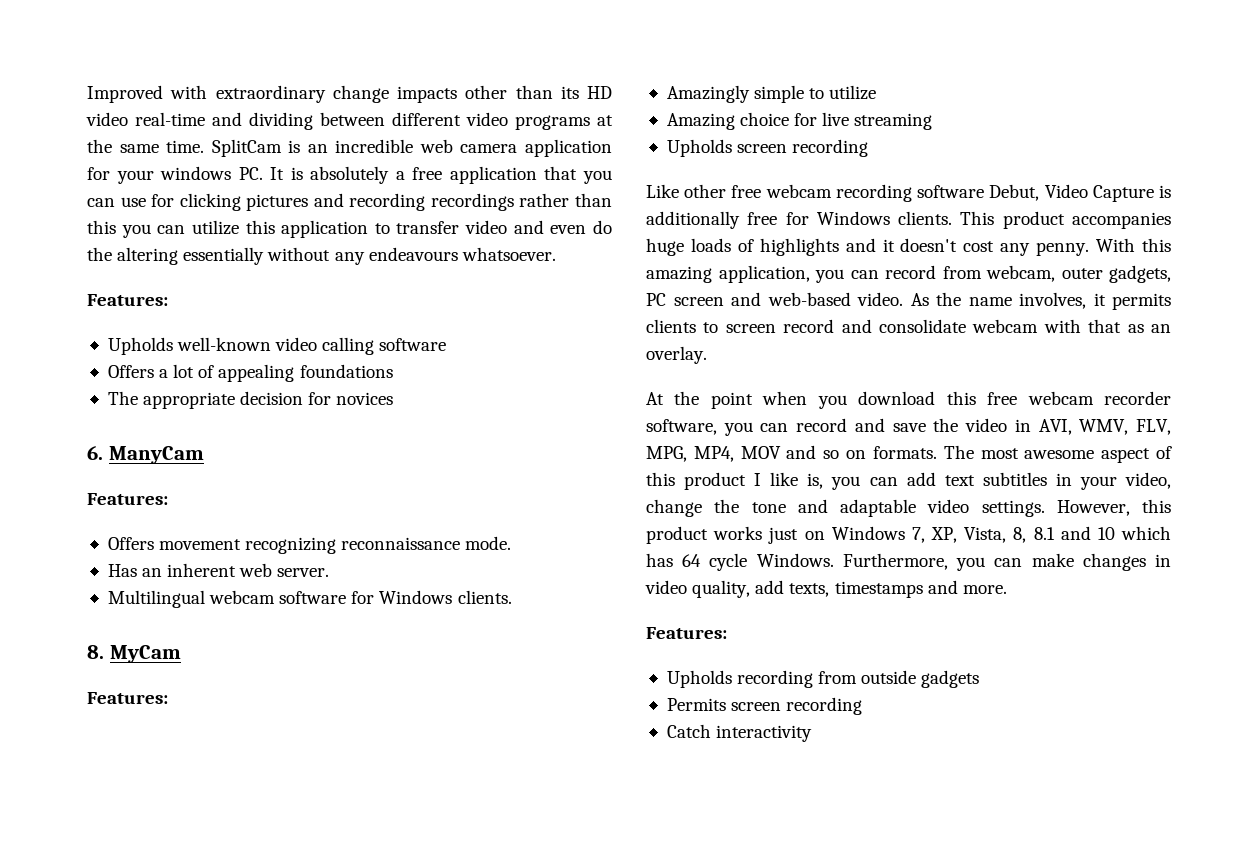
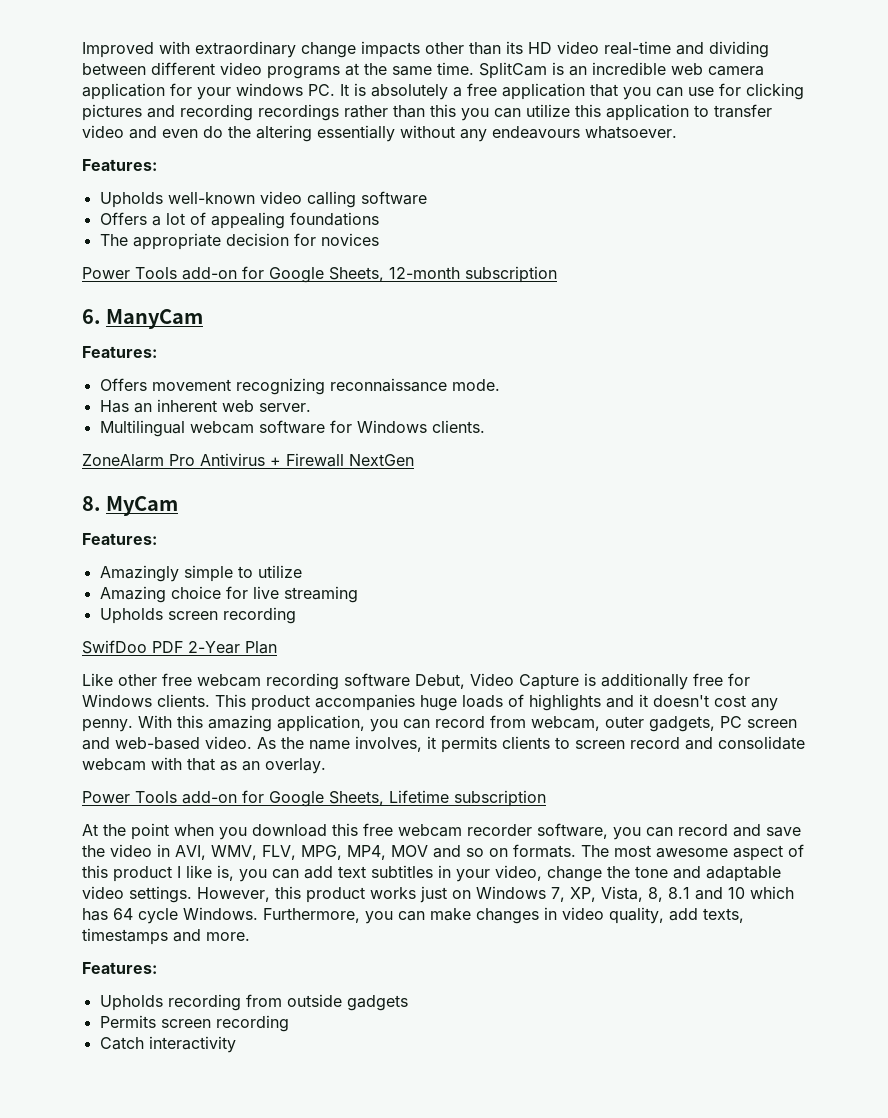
(394, 398) none -> [82,266,557,283] // Power Tools add-on for Google Sheets, 12-month subscription
(512, 597) none -> [82,453,414,467] // ZoneAlarm Pro Antivirus + Firewall NextGen
(869, 148) none -> [82,640,277,654] // SwifDoo PDF 2-Year Plan
(707, 355) none -> [82,790,546,807] // Power Tools add-on for Google Sheets, Lifetime subscription

